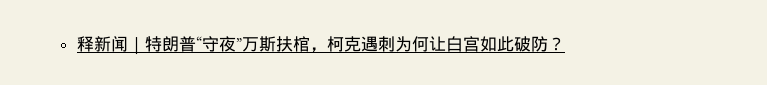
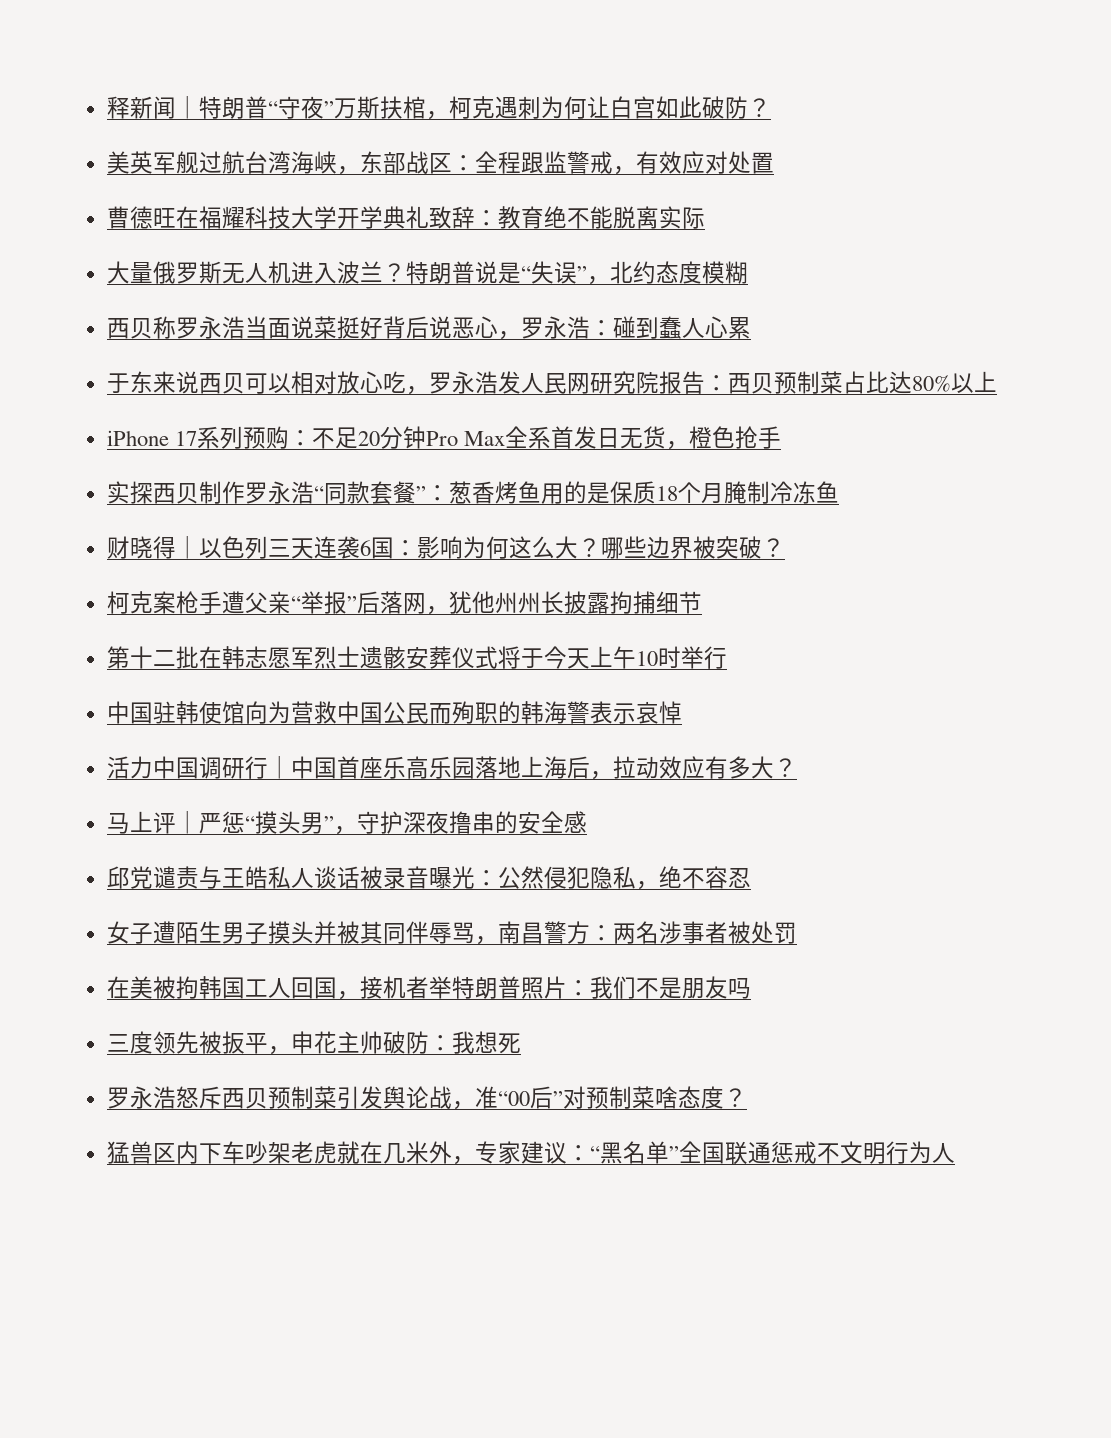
(565, 44) none -> [106,151,774,175] [106,206,705,229] [106,261,748,285] [106,316,751,340] [106,371,997,395] [106,426,781,450] [106,481,839,504] [106,536,785,559] [106,591,702,615] [106,646,727,669] [106,701,682,724] [106,756,797,780] [106,811,587,835] [106,866,751,890] [106,921,797,945] [106,976,751,1000] [106,1031,521,1055] [106,1086,747,1110] [106,1141,955,1165] // 美英军舰过航台湾海峡，东部战区：全程跟监警戒，有效应对处置 // 曹德旺在福耀科技大学开学典礼致辞：教育绝不能脱离实际 // 大量俄罗斯无人机进入波兰？特朗普说是“失误”，北约态度模糊 // 西贝称罗永浩当面说菜挺好背后说恶心，罗永浩：碰到蠢人心累 // 于东来说西贝可以相对放心吃，罗永浩发人民网研究院报告：西贝预制菜占比达80%以上 // iPhone 17系列预购：不足20分钟Pro Max全系首发日无货，橙色抢手 // 实探西贝制作罗永浩“同款套餐”：葱香烤鱼用的是保质18个月腌制冷冻鱼 // 财晓得｜以色列三天连袭6国：影响为何这么大？哪些边界被突破？ // 柯克案枪手遭父亲“举报”后落网，犹他州州长披露拘捕细节 // 第十二批在韩志愿军烈士遗骸安葬仪式将于今天上午10时举行 // 中国驻韩使馆向为营救中国公民而殉职的韩海警表示哀悼 // 活力中国调研行｜中国首座乐高乐园落地上海后，拉动效应有多大？ // 马上评｜严惩“摸头男”，守护深夜撸串的安全感 // 邱党谴责与王皓私人谈话被录音曝光：公然侵犯隐私，绝不容忍 // 女子遭陌生男子摸头并被其同伴辱骂，南昌警方：两名涉事者被处罚 // 在美被拘韩国工人回国，接机者举特朗普照片：我们不是朋友吗 // 三度领先被扳平，申花主帅破防：我想死 // 罗永浩怒斥西贝预制菜引发舆论战，准“00后”对预制菜啥态度？ // 猛兽区内下车吵架老虎就在几米外，专家建议：“黑名单”全国联通惩戒不文明行为人

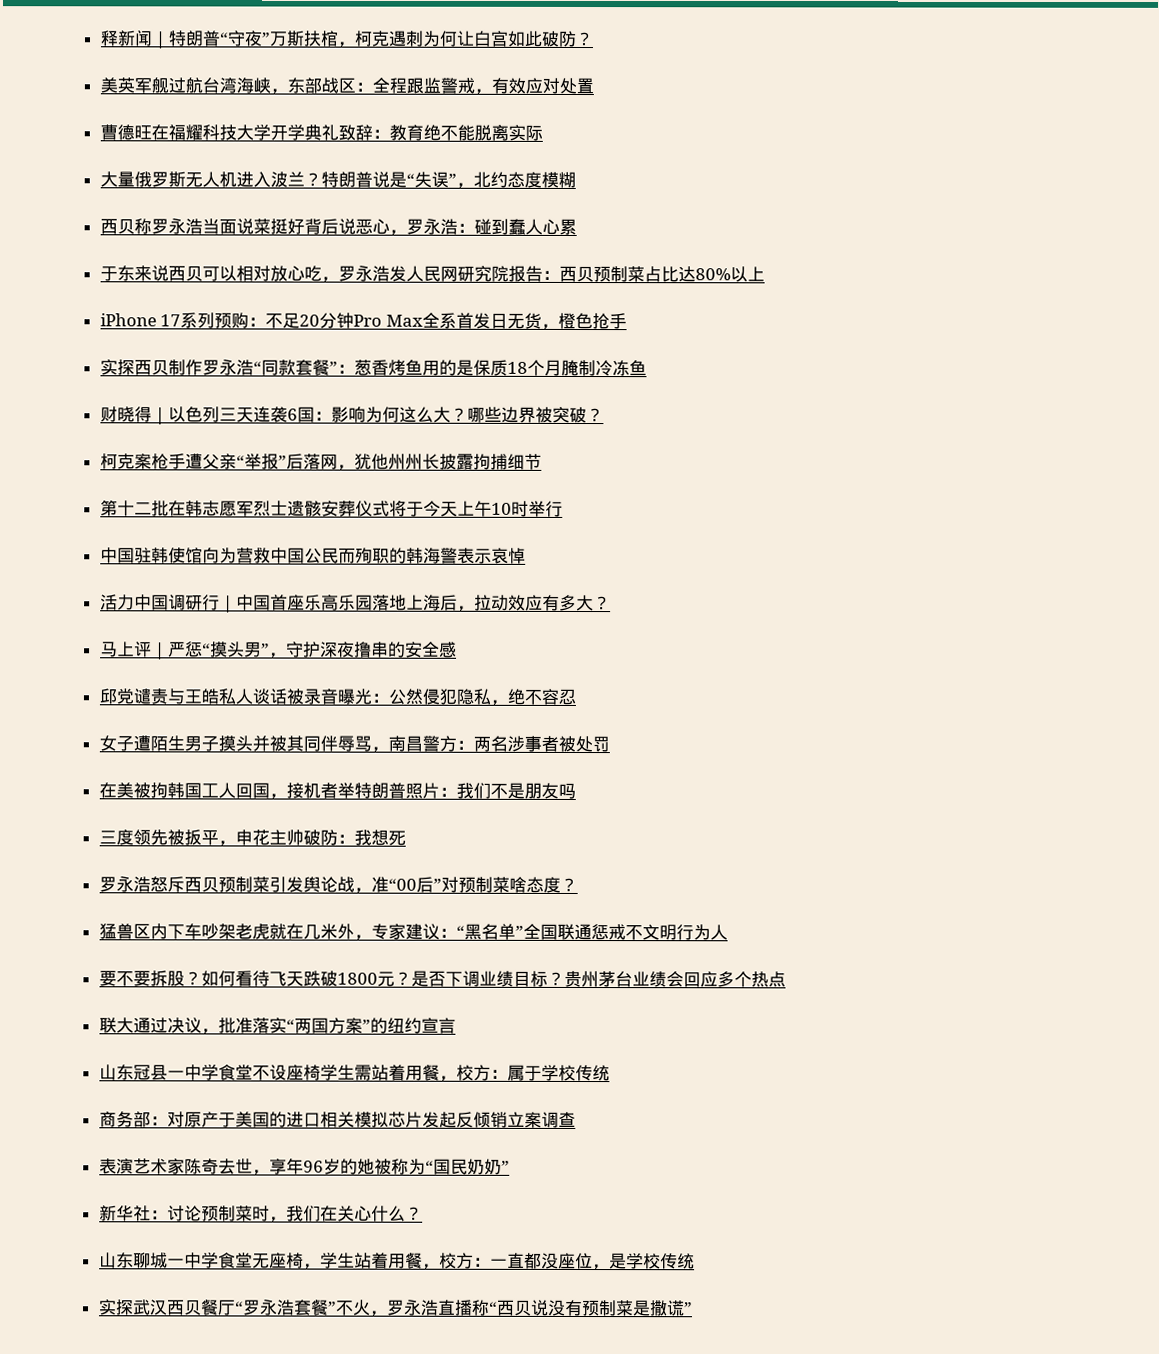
(955, 1153) none -> [98,970,786,988] [98,1017,456,1035] [98,1064,610,1082] [98,1111,576,1128] [98,1157,510,1176] [98,1205,423,1223] [98,1252,695,1271] [97,1299,693,1317] // 要不要拆股？如何看待飞天跌破1800元？是否下调业绩目标？贵州茅台业绩会回应多个热点 // 联大通过决议，批准落实“两国方案”的纽约宣言 // 山东冠县一中学食堂不设座椅学生需站着用餐，校方：属于学校传统 // 商务部：对原产于美国的进口相关模拟芯片发起反倾销立案调查 // 表演艺术家陈奇去世，享年96岁的她被称为“国民奶奶” // 新华社：讨论预制菜时，我们在关心什么？ // 山东聊城一中学食堂无座椅，学生站着用餐，校方：一直都没座位，是学校传统 // 实探武汉西贝餐厅“罗永浩套餐”不火，罗永浩直播称“西贝说没有预制菜是撒谎”

